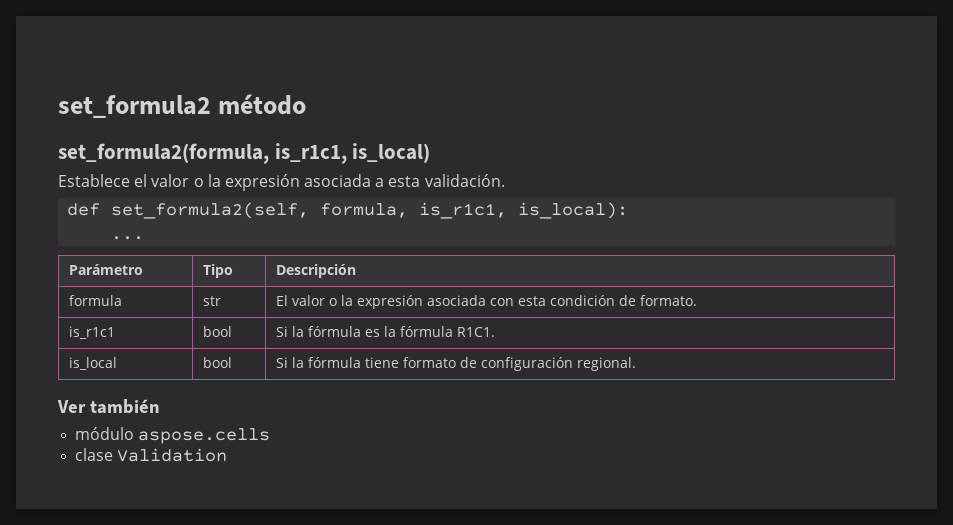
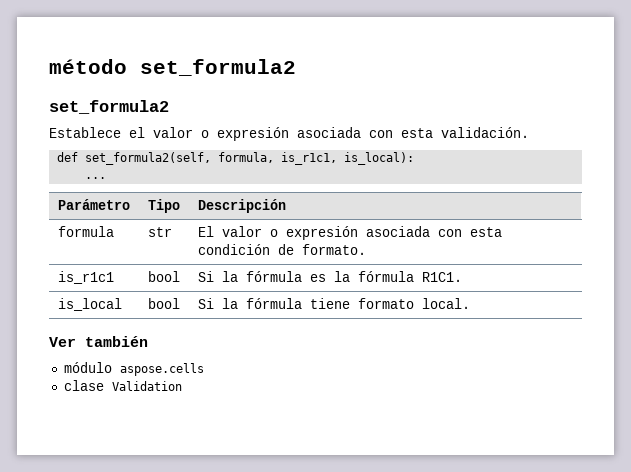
[58,94,307,118] [58,143,431,164] set_formula2 método // set_formula2(formula, is_r1c1, is_local) -> [49,59,296,76] [49,100,169,114] método set_formula2 // set_formula2
[207,174,385,191] la expresión asociada a -> [217,127,393,141] expresión asociada con
[340,295,353,306] la -> (278, 233) none
[459,357,636,371] de configuración regional. -> [421,298,470,309] local.

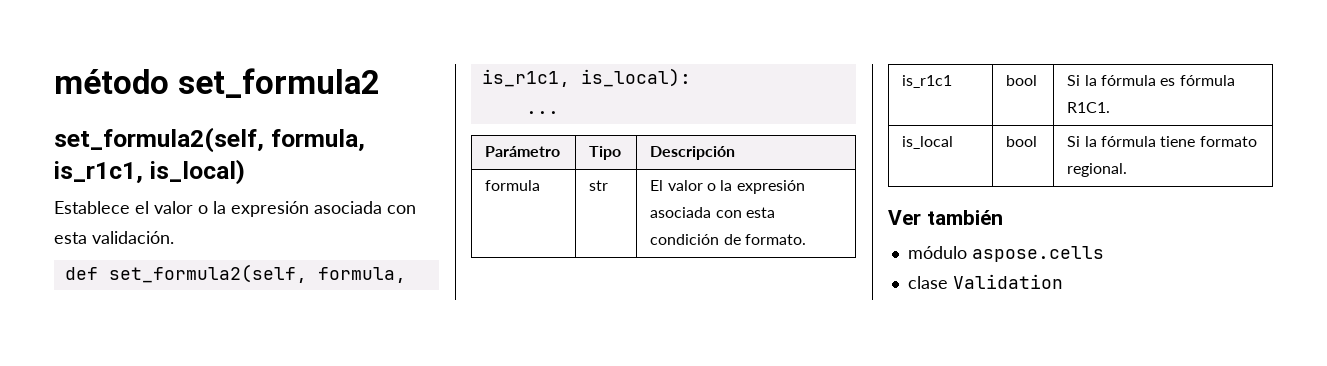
[49,100,169,114] set_formula2 -> [54,127,365,153] [54,159,245,185] set_formula2(self, formula, is_r1c1, is_local)
(209, 134) none -> [213,201,226,214] la
(278, 233) none -> [720,180,733,191] la
[333,271,350,282] la -> (1176, 82) none
[421,298,470,309] local. -> [1067,163,1128,177] regional.

